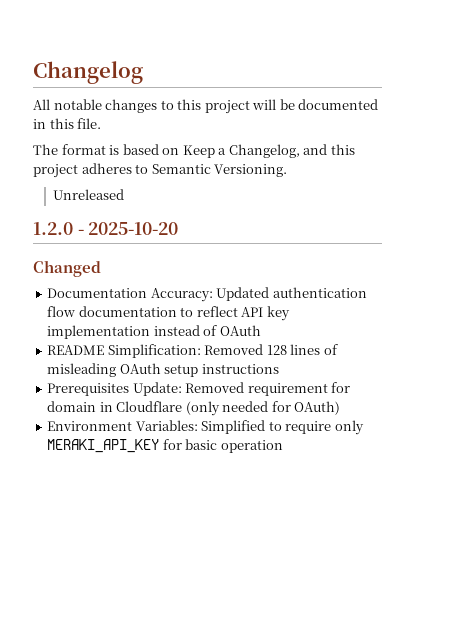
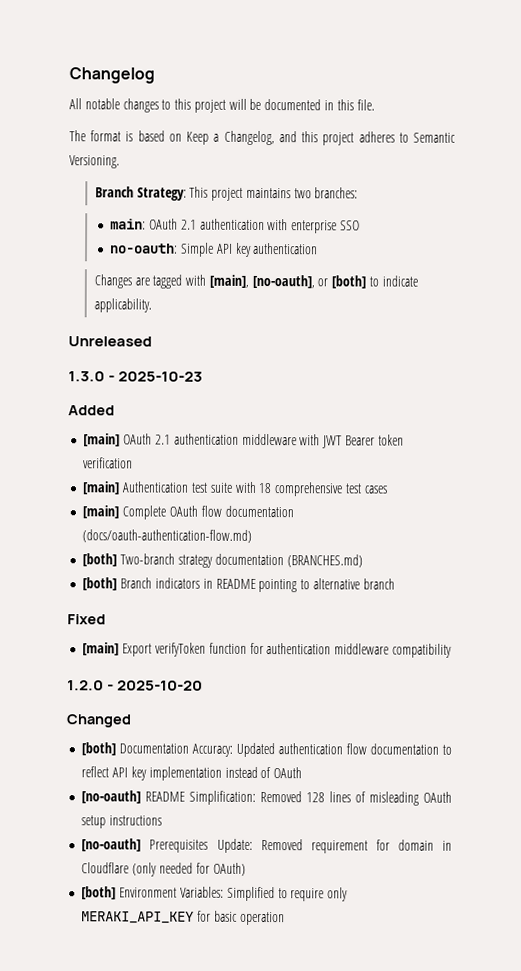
[53,189,125,200] Unreleased -> [94,186,359,201] [110,218,360,234] [110,242,319,257] [93,274,418,289] [93,298,152,313] [68,336,152,347] [68,371,204,382] [68,405,115,416] [83,433,404,449] [83,457,134,469] [82,481,388,497] [82,505,294,520] [82,529,253,543] [82,553,363,568] [82,577,395,593] [67,614,106,625] [82,642,452,658] Branch Strategy: This project maintains two branches: // main: OAuth 2.1 authentication with enterprise SSO // no-oauth: Simple API key authentication // Changes are tagged with [main], [no-oauth], or [both] to indicate applicability. // Unreleased // 1.3.0 - 2025-10-23 // Added // [main] OAuth 2.1 authentication middleware with JWT Bearer token verification // [main] Authentication test suite with 18 comprehensive test cases // [main] Complete OAuth flow documentation (docs/oauth-authentication-flow.md) // [both] Two-branch strategy documentation (BRANCHES.md) // [both] Branch indicators in README pointing to alternative branch // Fixed // [main] Export verifyToken function for authentication middleware compatibility
(101, 268) none -> [81,742,117,756] [both]
(261, 330) none -> [81,790,142,804] [no-oauth]
(279, 369) none -> [81,838,142,852] [no-oauth]
(341, 408) none -> [81,886,117,900] [both]

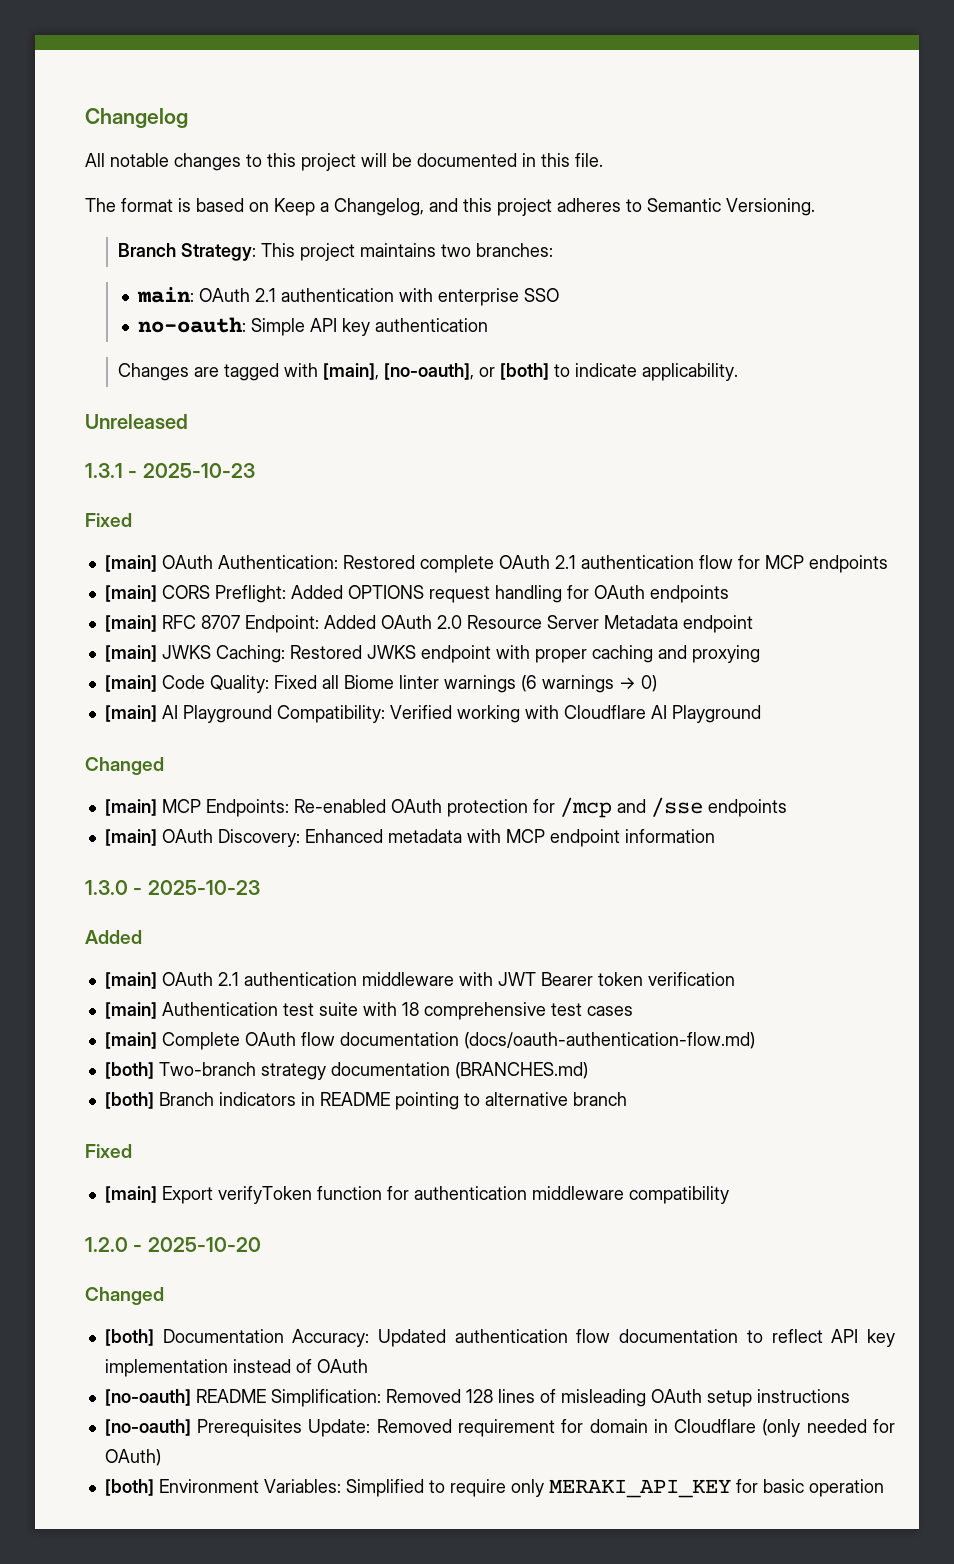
(152, 341) none -> [85,463,255,478] [85,513,132,527] [104,555,888,573] [104,585,729,603] [104,615,753,633] [104,645,760,663] [104,675,657,693] [104,705,761,723] [85,757,164,775] [104,797,787,818] [104,829,715,847] // 1.3.1 - 2025-10-23 // Fixed // [main] OAuth Authentication: Restored complete OAuth 2.1 authentication flow for MCP endpoints // [main] CORS Preflight: Added OPTIONS request handling for OAuth endpoints // [main] RFC 8707 Endpoint: Added OAuth 2.0 Resource Server Metadata endpoint // [main] JWKS Caching: Restored JWKS endpoint with proper caching and proxying // [main] Code Quality: Fixed all Biome linter warnings (6 warnings → 0) // [main] AI Playground Compatibility: Verified working with Cloudflare AI Playground // Changed // [main] MCP Endpoints: Re-enabled OAuth protection for /mcp and /sse endpoints // [main] OAuth Discovery: Enhanced metadata with MCP endpoint information

